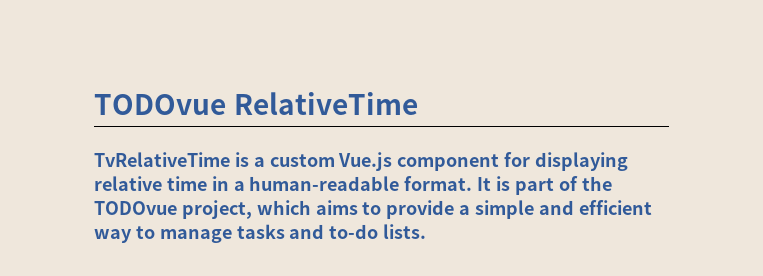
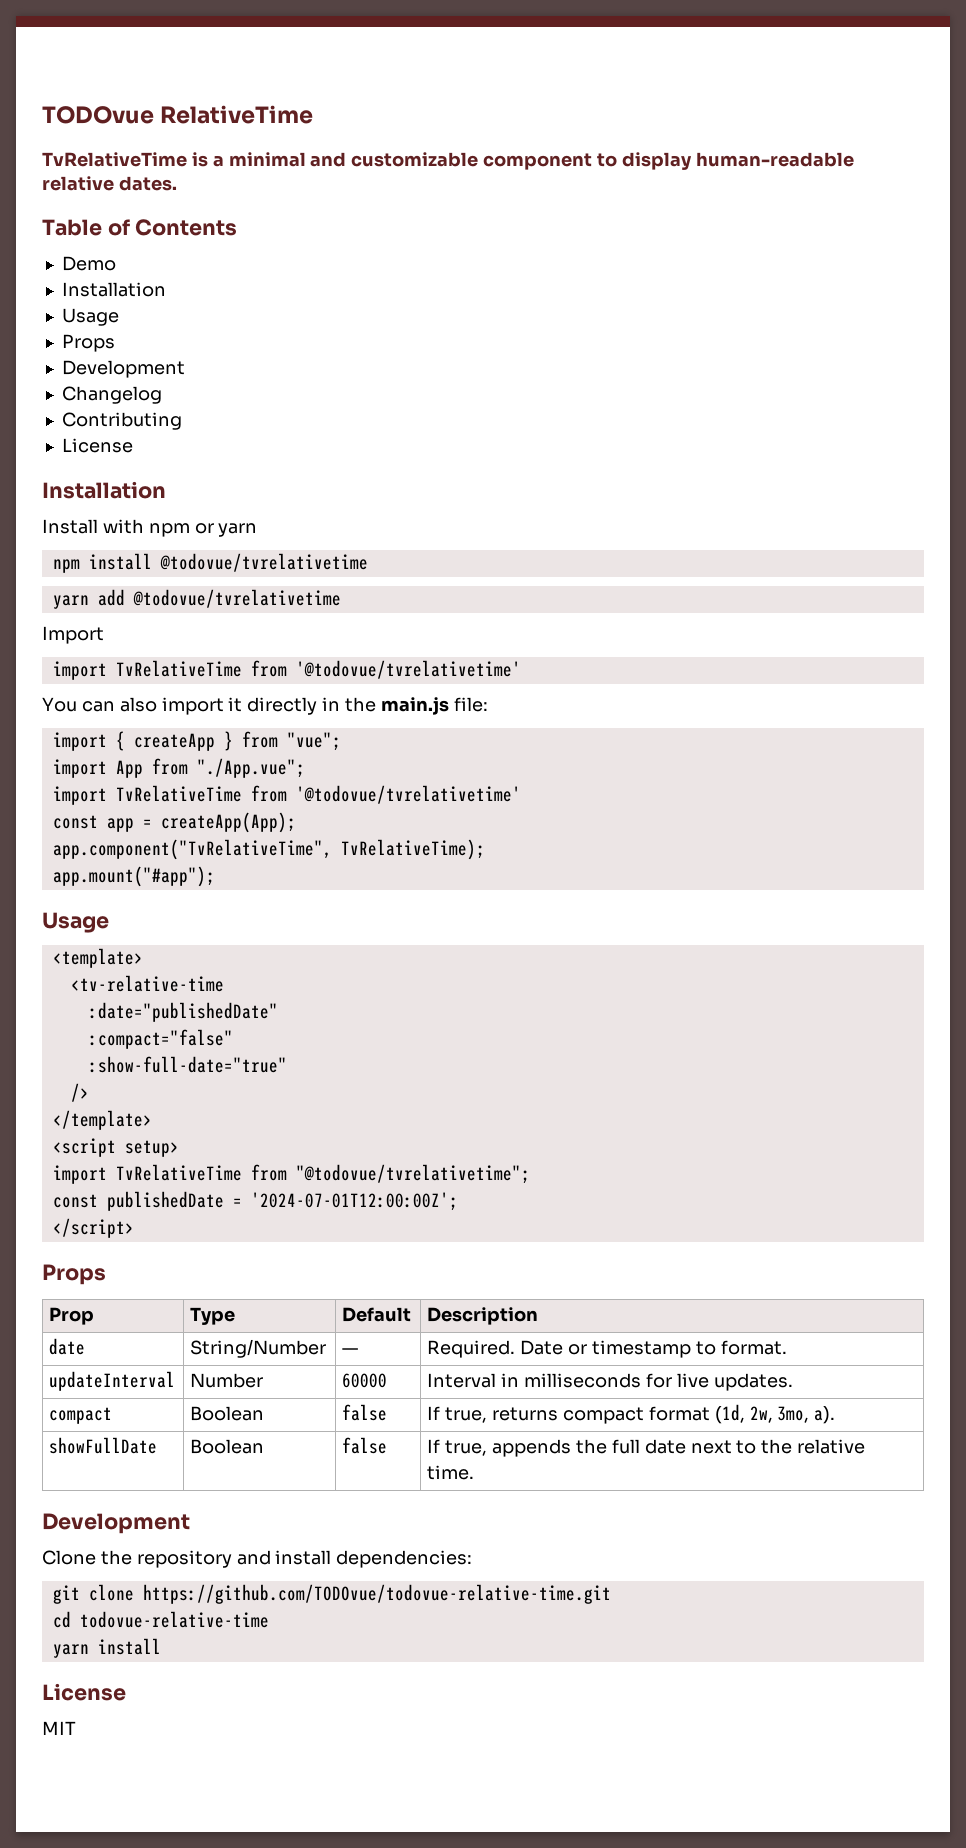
[269,152,629,171] [94,176,612,195] [94,200,652,219] [94,224,427,243] custom Vue.js component for displaying relative time in a human-readable format. It is part of the TODOvue project, which aims to provide a simple and efficient way to manage tasks and to-do lists. -> [228,152,854,170] [42,176,177,191] [42,219,238,236] [61,256,116,271] [61,282,166,297] [61,308,119,326] [61,334,115,352] [61,360,185,378] [61,386,162,404] [61,412,182,430] [61,438,133,453] [42,481,166,499] [42,519,258,537] [52,553,368,573] [52,589,341,609] [42,626,104,644] [52,660,521,680] [42,697,488,715] [52,731,341,751] [52,758,305,778] [52,785,521,805] [52,812,296,833] [52,839,485,860] [52,866,215,887] [42,912,109,933] [52,948,143,968] [70,975,224,992] [88,1002,278,1022] [88,1029,233,1049] [88,1056,287,1073] [70,1083,89,1102] [52,1110,152,1130] [52,1138,179,1157] [52,1164,530,1184] [52,1191,458,1211] [52,1218,134,1238] [42,1264,106,1285] [49,1307,95,1325] [190,1307,236,1325] [342,1307,412,1322] [427,1307,539,1325] [49,1338,86,1355] [190,1339,327,1358] [342,1348,359,1354] [427,1340,787,1358] [49,1371,176,1391] [190,1373,264,1388] [342,1373,388,1388] [427,1373,793,1391] [49,1407,113,1424] [190,1406,265,1421] [342,1404,388,1421] [427,1404,836,1424] [49,1437,158,1454] [190,1439,265,1454] [342,1437,388,1454] [427,1439,866,1457] [427,1465,475,1480] [42,1513,190,1534] [42,1550,473,1568] [52,1584,611,1604] [52,1611,269,1628] [52,1638,161,1658] [42,1683,126,1701] [42,1721,76,1735] minimal and customizable component to display human-readable relative dates. // Table of Contents // Demo // Installation // Usage // Props // Development // Changelog // Contributing // License // Installation // Install with npm or yarn // npm install @todovue/tvrelativetime // yarn add @todovue/tvrelativetime // Import // import TvRelativeTime from '@todovue/tvrelativetime' // You can also import it directly in the main.js file: // import { createApp } from "vue"; // import App from "./App.vue"; // import TvRelativeTime from '@todovue/tvrelativetime' // const app = createApp(App); // app.component("TvRelativeTime", TvRelativeTime); // app.mount("#app"); // Usage // <template> // <tv-relative-time // :date="publishedDate" // :compact="false" // :show-full-date="true" // /> // </template> // <script setup> // import TvRelativeTime from "@todovue/tvrelativetime"; // const publishedDate = '2024-07-01T12:00:00Z'; // </script> // Props // Prop | Type | Default | Description // date | String/Number | — | Required. Date or timestamp to format. // updateInterval | Number | 60000 | Interval in milliseconds for live updates. // compact | Boolean | false | If true, returns compact format (1d, 2w, 3mo, a). // showFullDate | Boolean | false | If true, appends the full date next to the relative time. // Development // Clone the repository and install dependencies: // git clone https://github.com/TODOvue/todovue-relative-time.git // cd todovue-relative-time // yarn install // License // MIT

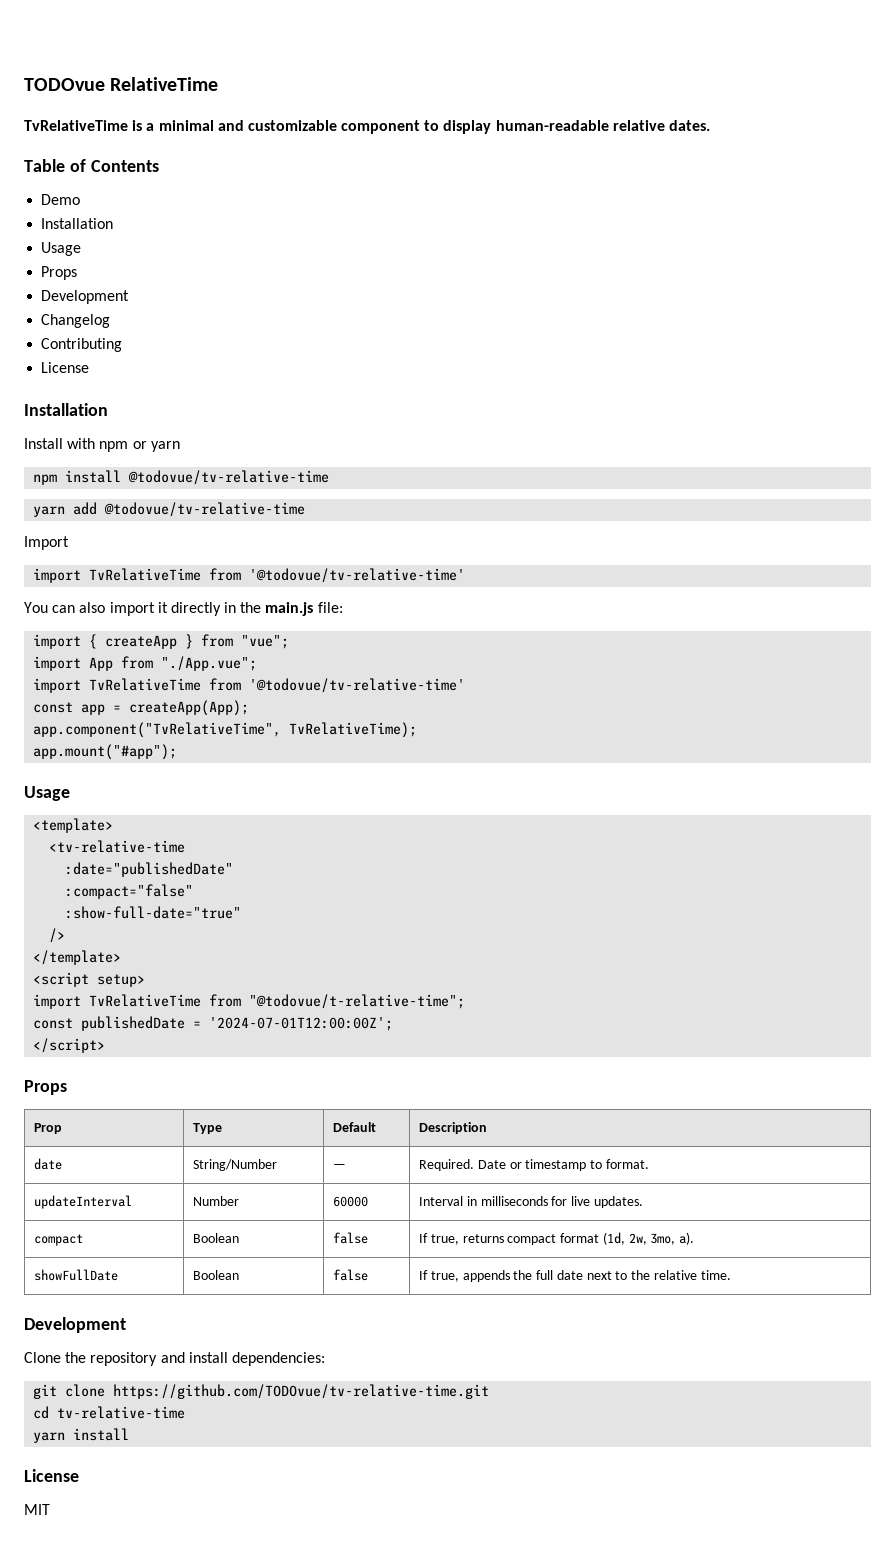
[159,553,368,572] @todovue/tvrelativetime -> [128,470,330,485] @todovue/tv-relative-time
[132,589,341,608] @todovue/tvrelativetime -> [104,502,306,517] @todovue/tv-relative-time
[295,660,521,679] '@todovue/tvrelativetime' -> [249,568,466,583] '@todovue/tv-relative-time'
[295,785,521,804] '@todovue/tvrelativetime' -> [249,678,466,693] '@todovue/tv-relative-time'
[295,1164,530,1184] "@todovue/tvrelativetime"; -> [249,994,466,1009] "@todovue/t-relative-time";
[142,1584,611,1604] https://github.com/TODOvue/todovue-relative-time.git -> [113,1384,490,1399] https://github.com/TODOvue/tv-relative-time.git
[79,1611,269,1628] todovue-relative-time -> [57,1406,186,1419] tv-relative-time

